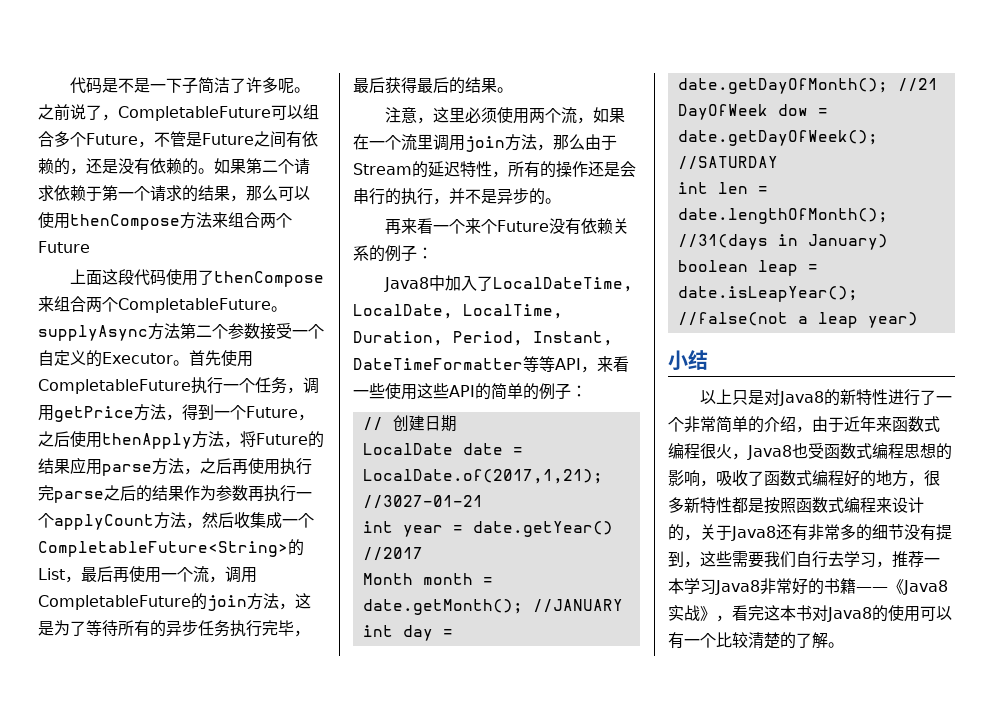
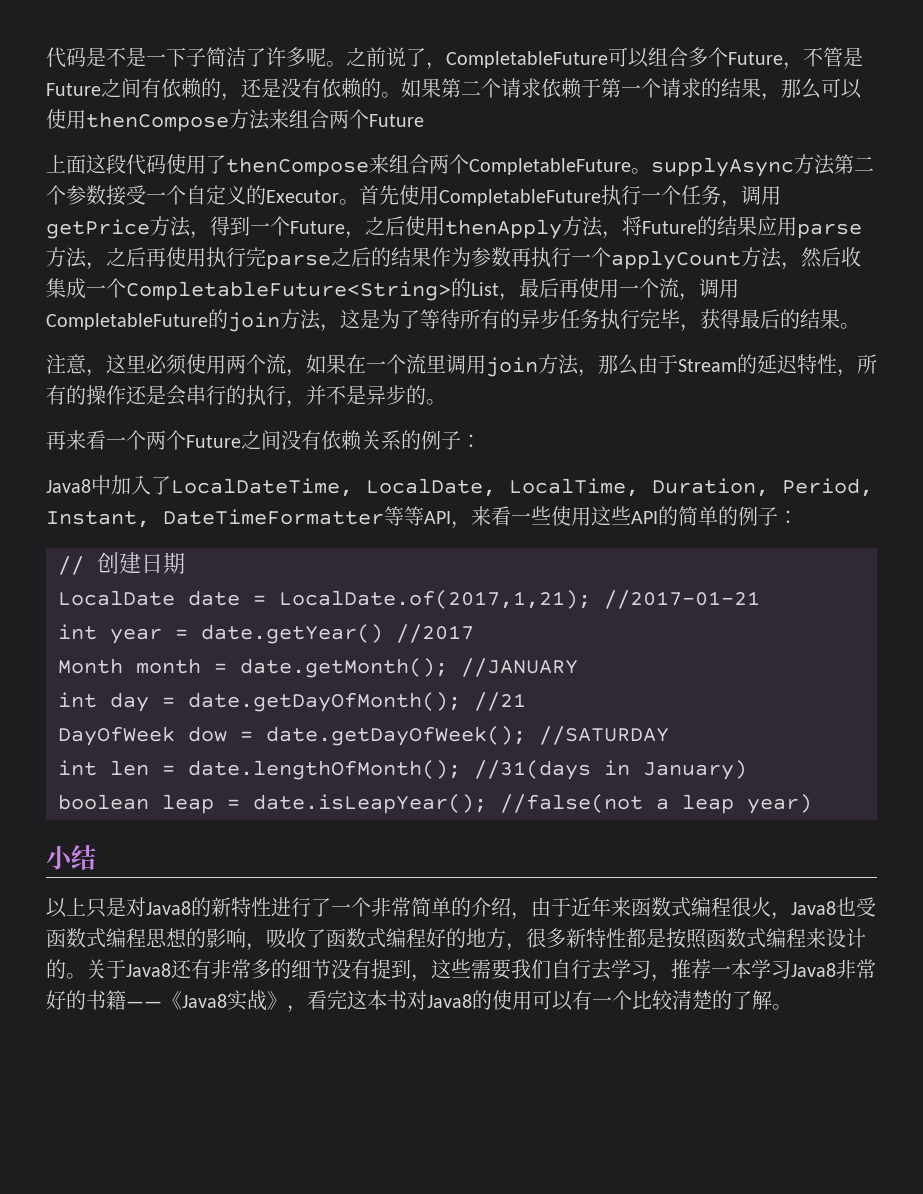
[353,77,385,93] 最后 -> (700, 328) none
[465,218,550,234] 来个Future -> [146,430,281,450] 两个Future之间
[362,495,483,509] //3027-01-21 -> [604,590,760,609] //2017-01-21
[684,534,700,541] ， -> [66,973,86,979] 。

